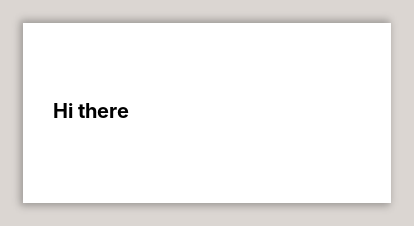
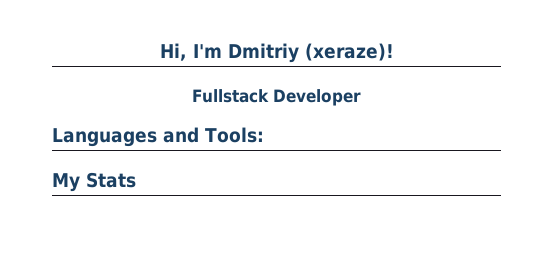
[53,103,130,118] Hi there -> [159,43,394,63] [192,89,361,106] [52,127,264,147] [52,172,136,192] Hi, I'm Dmitriy (xeraze)! // Fullstack Developer // Languages and Tools: // My Stats

